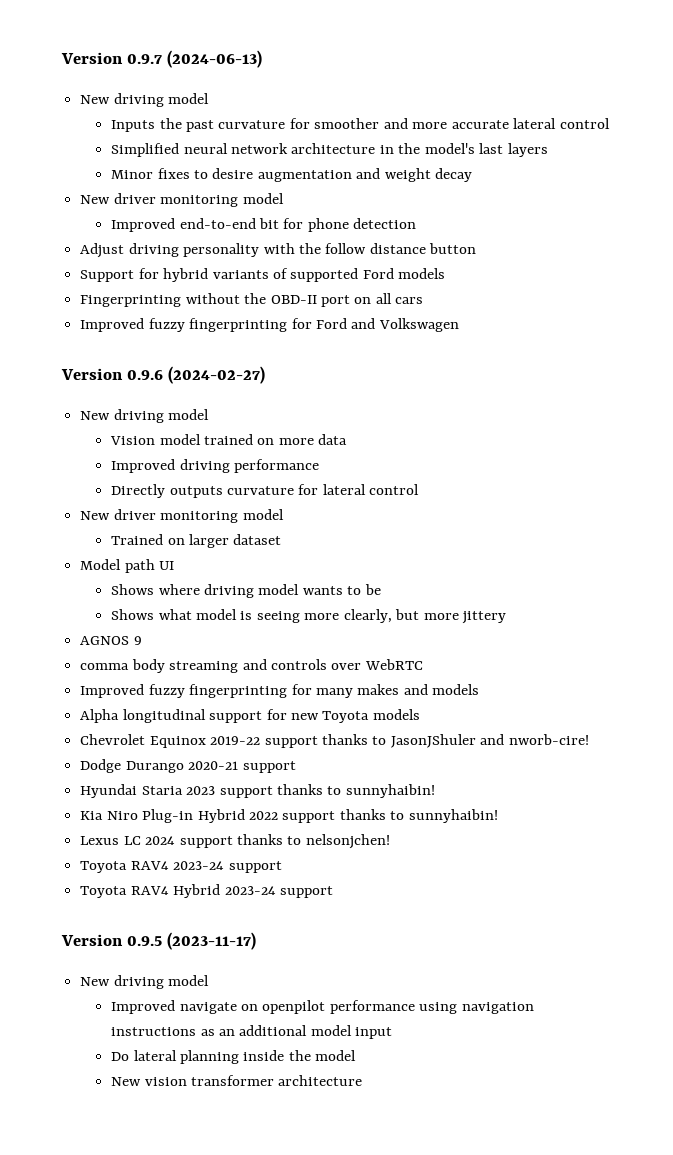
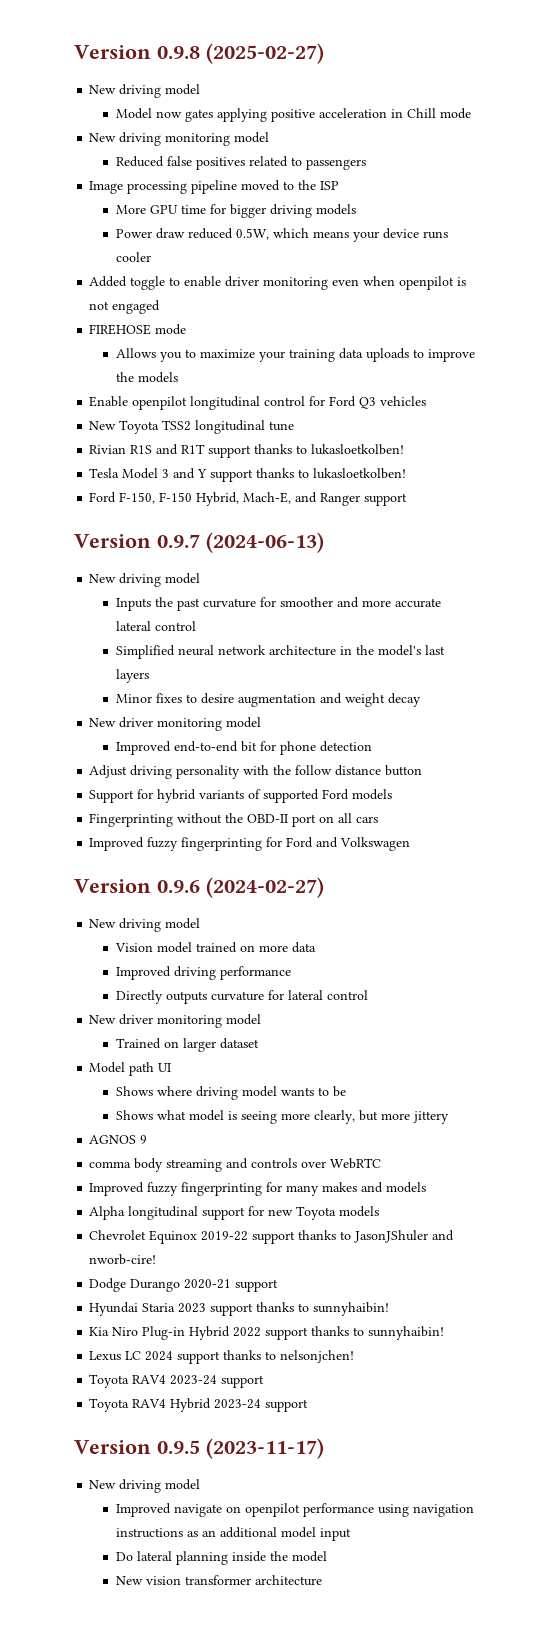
[61,52,123,64] Version -> [74,43,324,64] [89,84,201,98] [115,108,471,122] [89,132,270,146] [115,156,366,170] [89,180,340,194] [115,204,356,218] [115,228,448,242] [115,252,151,262] [89,276,467,290] [89,300,161,314] [89,324,187,335] [115,348,475,362] [115,372,178,383] [89,396,427,410] [89,420,295,434] [89,444,405,458] [89,468,407,482] [89,492,408,506] [74,534,151,548] Version 0.9.8 (2025-02-27) // New driving model // Model now gates applying positive acceleration in Chill mode // New driving monitoring model // Reduced false positives related to passengers // Image processing pipeline moved to the ISP // More GPU time for bigger driving models // Power draw reduced 0.5W, which means your device runs cooler // Added toggle to enable driver monitoring even when openpilot is not engaged // FIREHOSE mode // Allows you to maximize your training data uploads to improve the models // Enable openpilot longitudinal control for Ford Q3 vehicles // New Toyota TSS2 longitudinal tune // Rivian R1S and R1T support thanks to lukasloetkolben! // Tesla Model 3 and Y support thanks to lukasloetkolben! // Ford F-150, F-150 Hybrid, Mach-E, and Ranger support // Version

